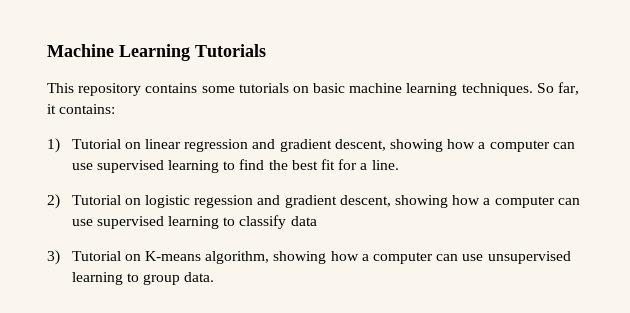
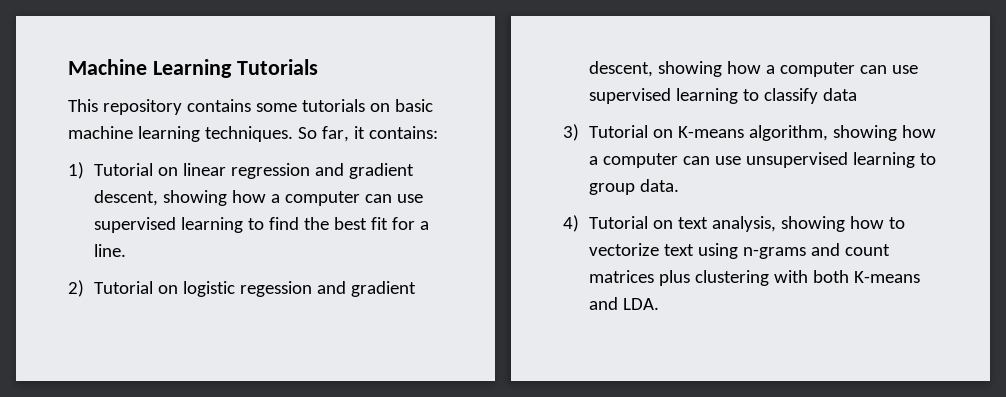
(215, 277) none -> [563,215,905,232] [588,243,890,259] [588,270,920,286] [588,297,659,310] // 4) Tutorial on text analysis, showing how to vectorize text using n-grams and count matrices plus clustering with both K-means and LDA.

